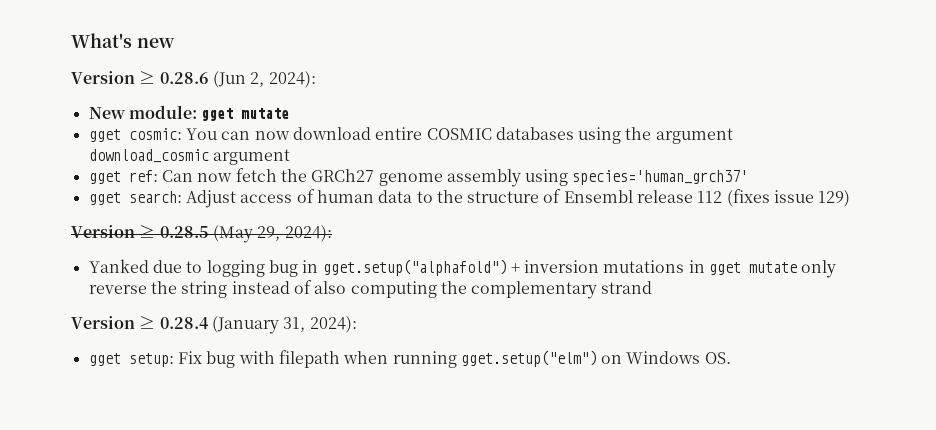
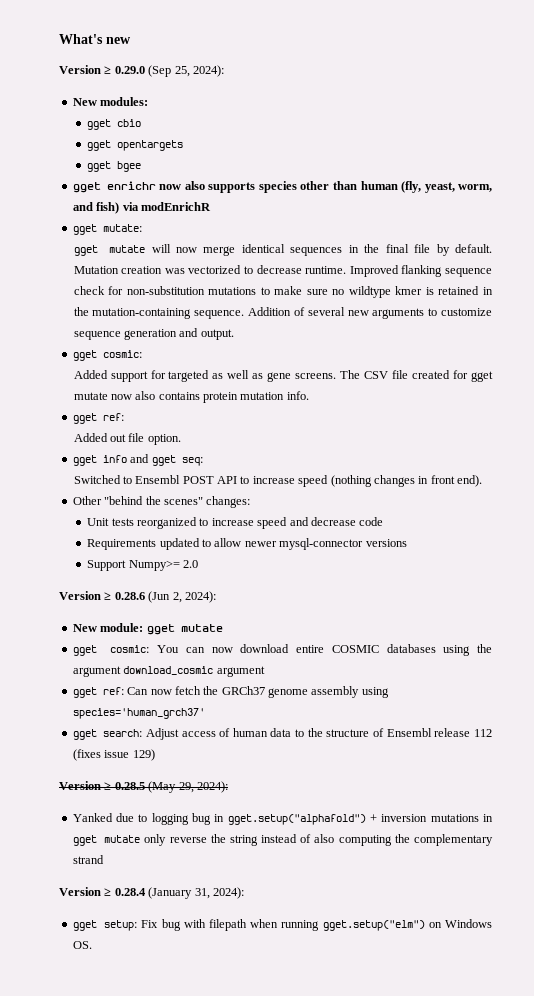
(175, 43) none -> [59,65,224,77] [72,97,149,106] [87,119,142,130] [87,140,184,151] [87,161,142,172] [72,181,492,193] [72,202,211,214] [72,224,142,235] [73,244,492,256] [73,265,492,277] [73,286,494,298] [73,307,492,319] [73,328,234,340] [72,350,142,361] [73,370,494,382] [73,391,309,403] [72,413,124,424] [73,433,181,445] [72,454,203,466] [73,475,483,487] [72,496,251,508] [87,517,384,529] [87,538,407,550] [87,560,199,571] // Version ≥ 0.29.0 (Sep 25, 2024): // New modules: // gget cbio // gget opentargets // gget bgee // gget enrichr now also supports species other than human (fly, yeast, worm, and fish) via modEnrichR // gget mutate: // gget mutate will now merge identical sequences in the final file by default. Mutation creation was vectorized to decrease runtime. Improved flanking sequence check for non-substitution mutations to make sure no wildtype kmer is retained in the mutation-containing sequence. Addition of several new arguments to customize sequence generation and output. // gget cosmic: // Added support for targeted as well as gene screens. The CSV file created for gget mutate now also contains protein mutation info. // gget ref: // Added out file option. // gget info and gget seq: // Switched to Ensembl POST API to increase speed (nothing changes in front end). // Other "behind the scenes" changes: // Unit tests reorganized to increase speed and decrease code // Requirements updated to allow newer mysql-connector versions // Support Numpy>= 2.0
[311,169,375,182] GRCh27 -> [221,686,265,695] GRCh37

